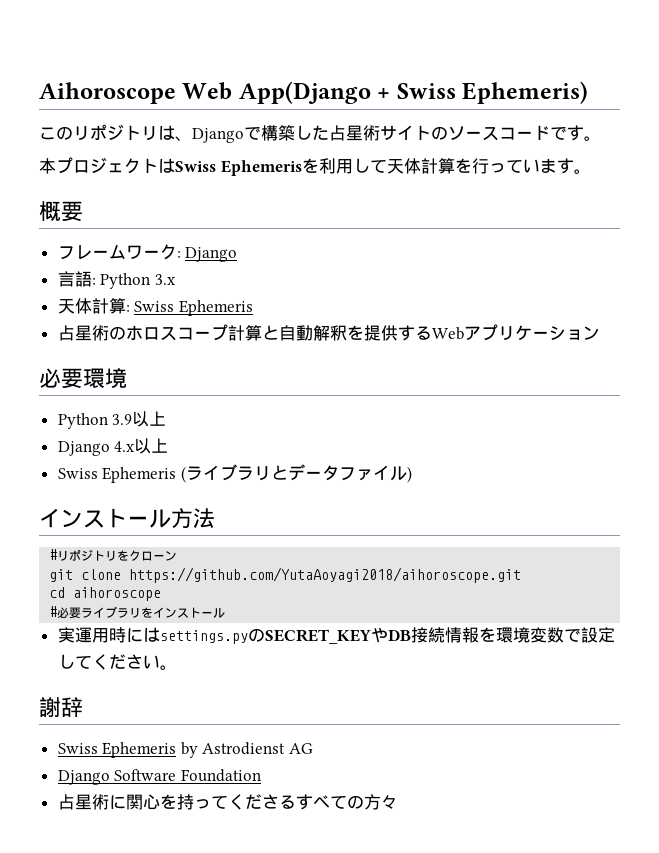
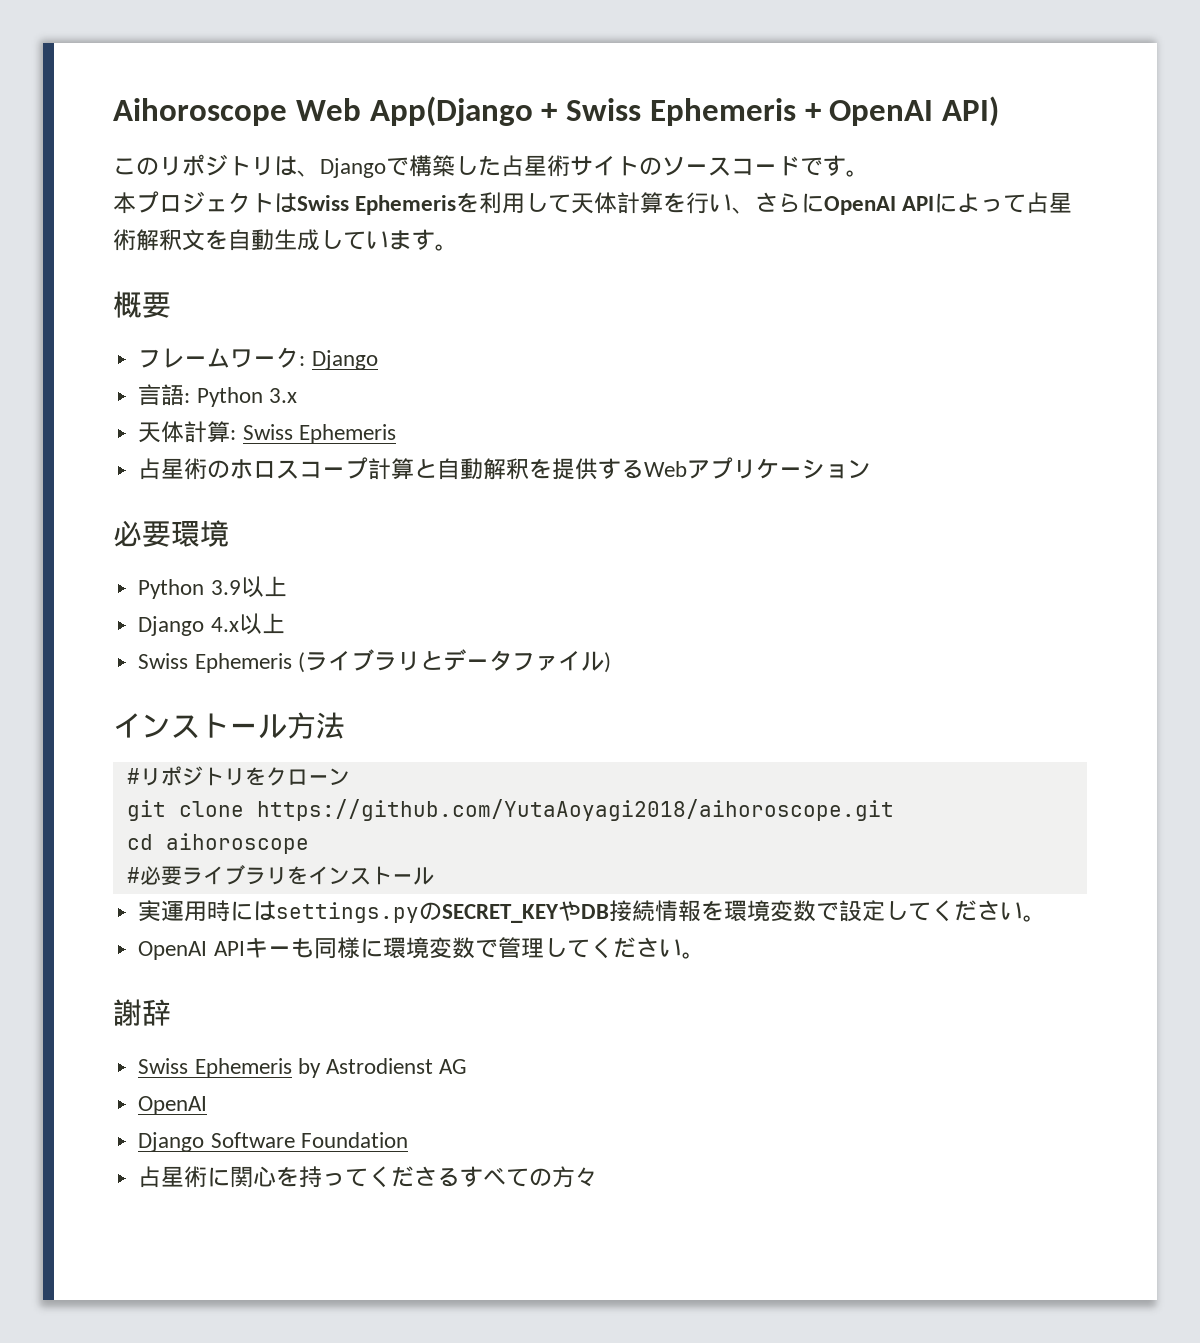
[462,81,589,104] Ephemeris) -> [649,96,1000,126] Ephemeris + OpenAI API)
[488,163,506,173] っ -> [709,192,1073,215] [113,229,343,251] い、さらにOpenAI APIによって占星術解釈文を自動生成し
(177, 667) none -> [138,937,705,960] // OpenAI APIキーも同様に環境変数で管理してください。
(314, 748) none -> [138,1096,208,1115] // OpenAI

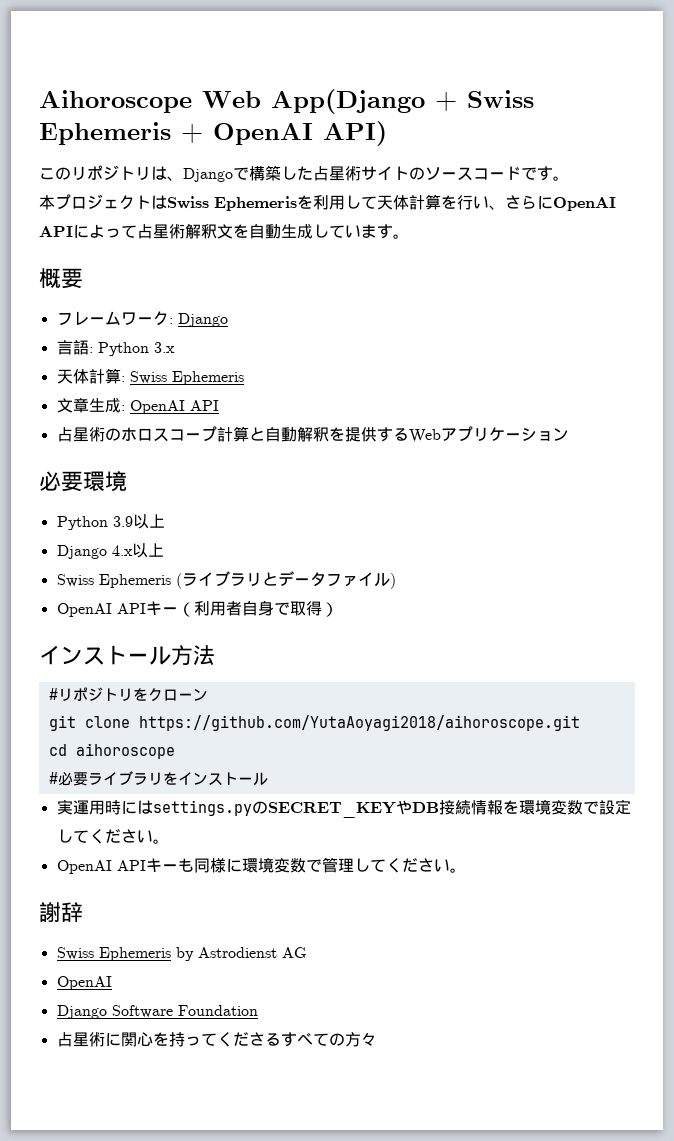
(396, 434) none -> [56,398,219,414] // 文章生成: OpenAI API
(611, 662) none -> [56,600,338,617] // OpenAI APIキー（利用者自身で取得）

